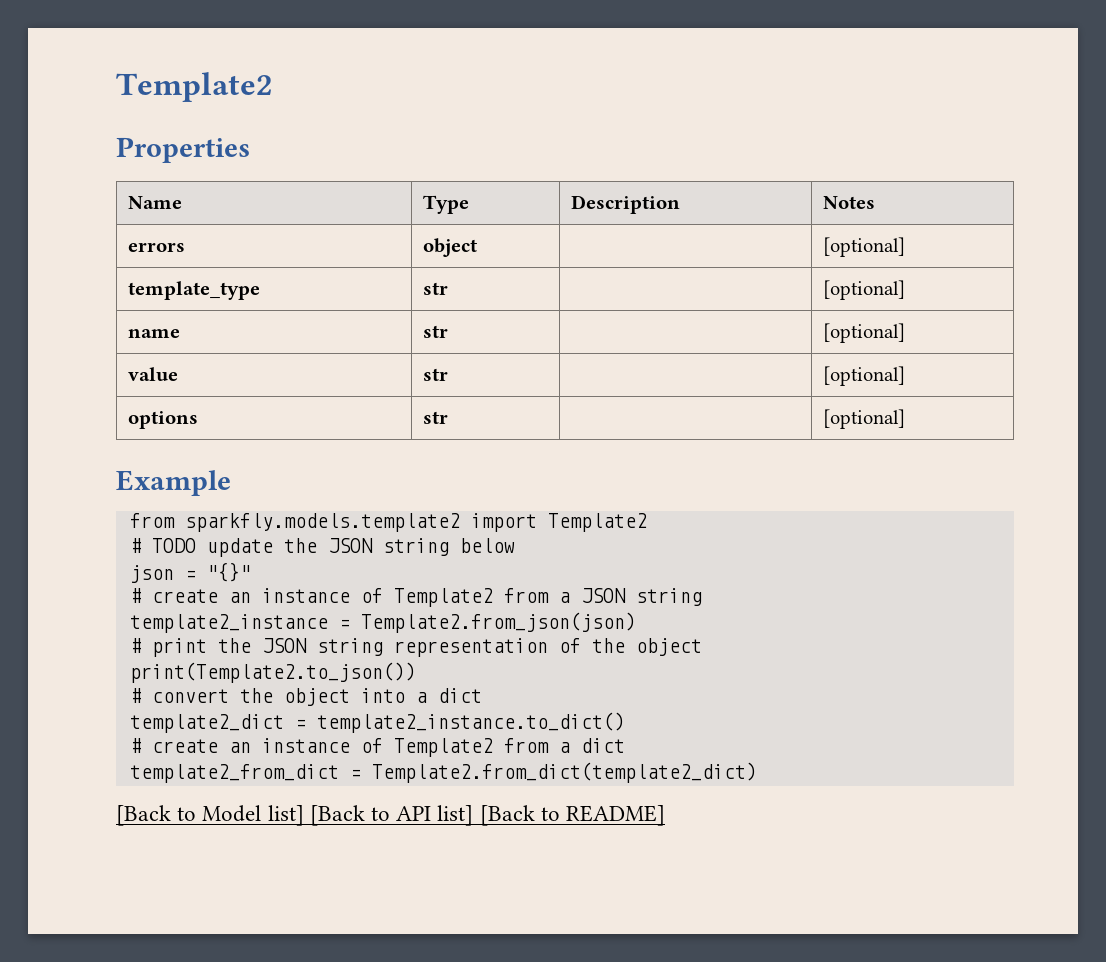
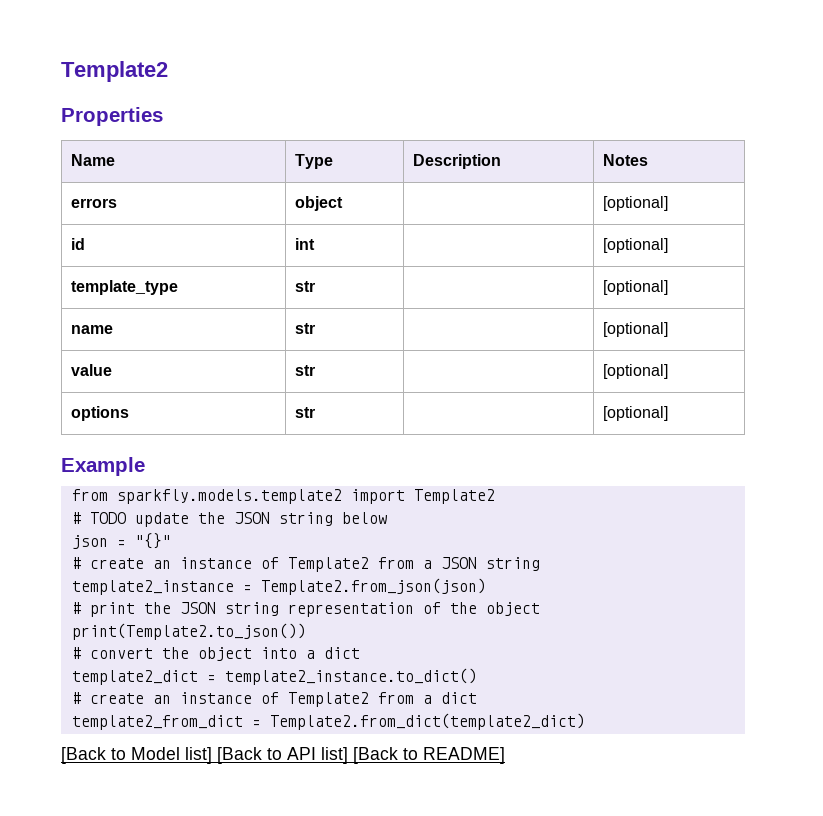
(905, 247) none -> [70,238,85,250] [294,238,315,250] [602,238,668,253] // id | int | | [optional]

